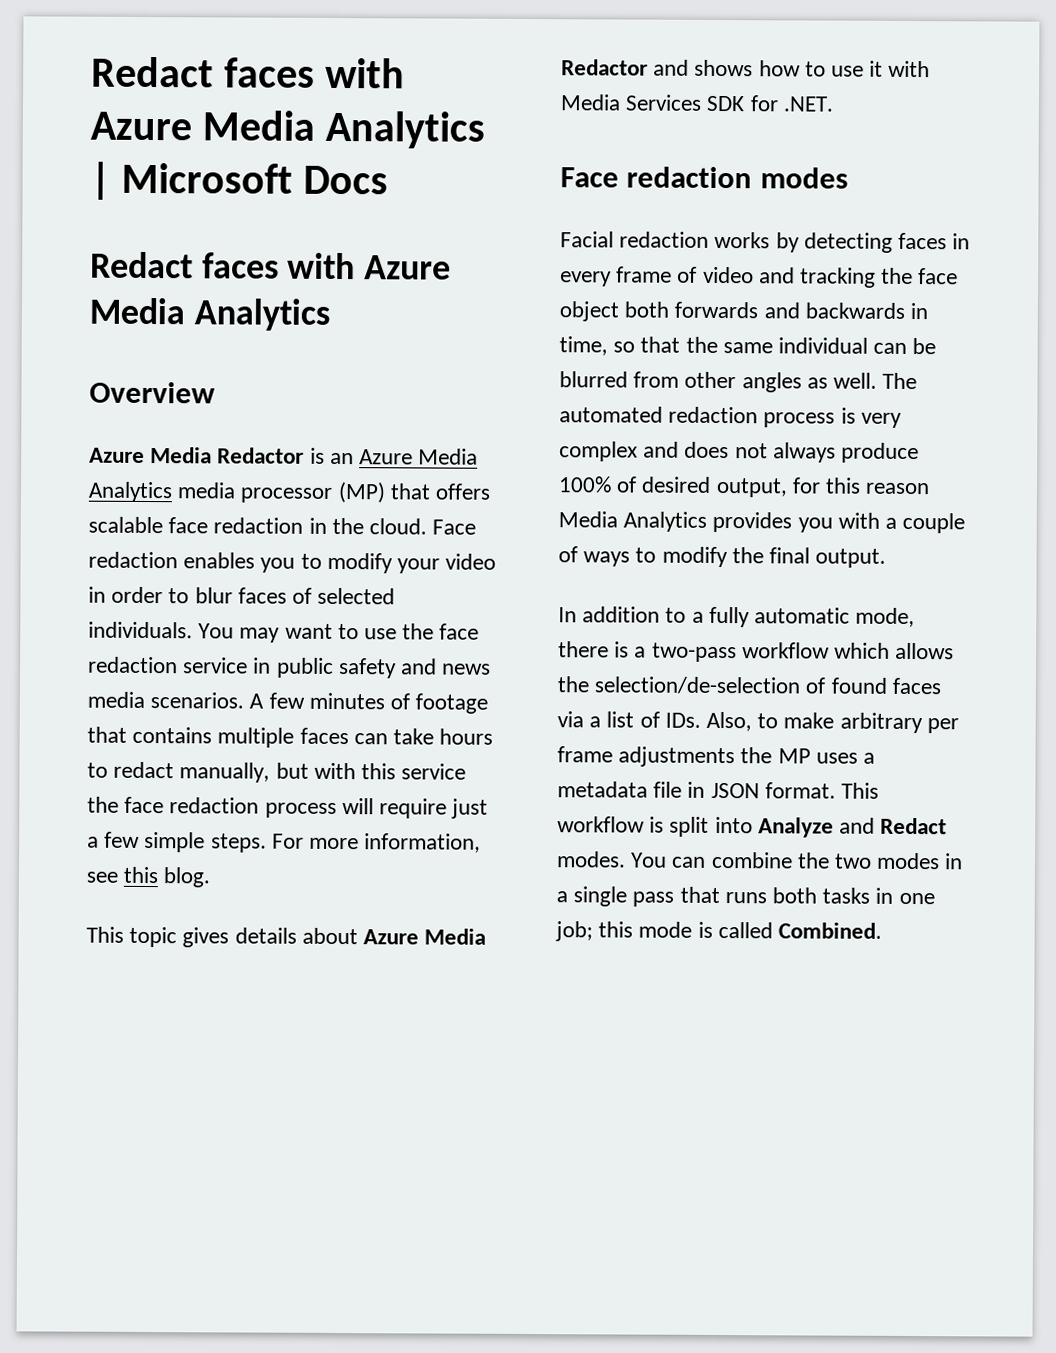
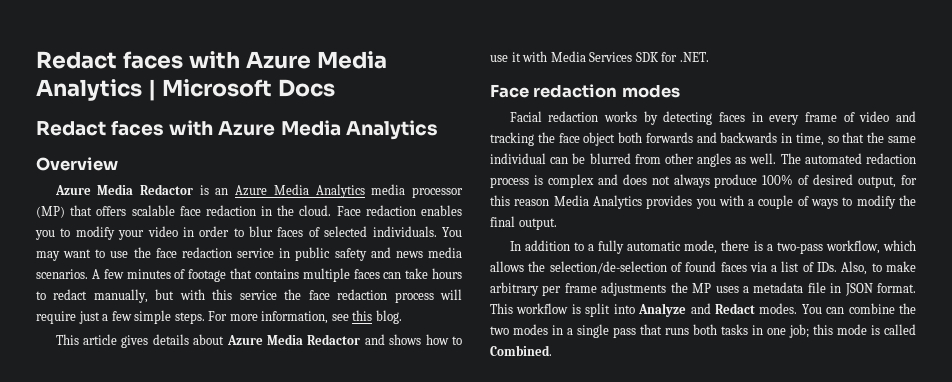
[129,926,178,948] topic -> [83,334,118,345] article
[860,412,902,428] very -> (543, 180) none
[741,642,830,659] workflow -> [825,240,880,254] workflow,

